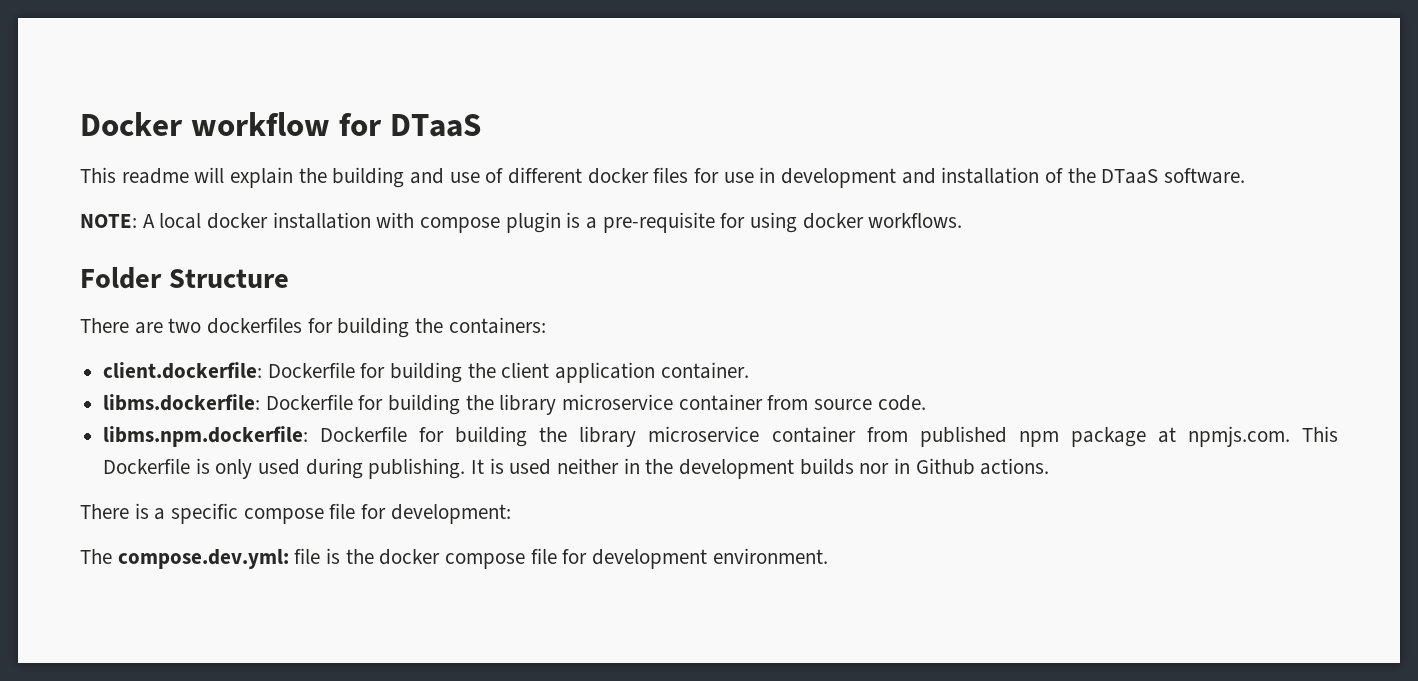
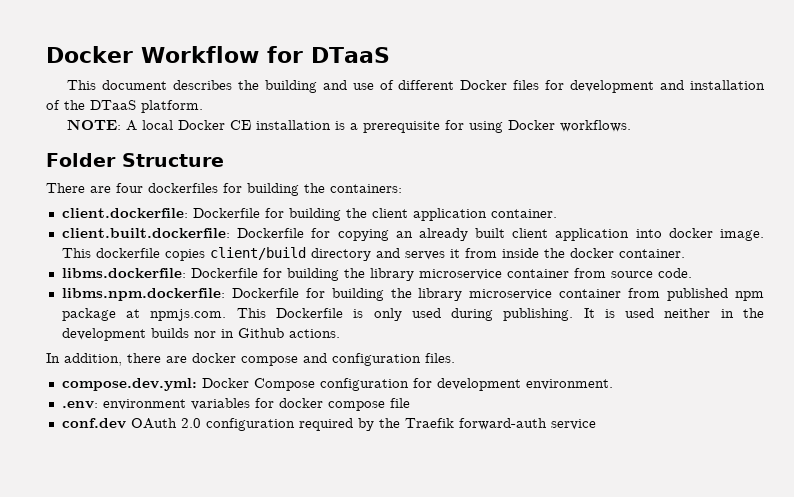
[80,112,330,136] Docker workflow -> [46,46,259,63] Docker Workflow
[121,167,294,188] readme will explain -> [102,80,232,90] document describes
[587,168,649,184] docker -> [460,80,508,90] Docker
[723,167,776,183] use in -> (565, 85) none
[1164,168,1246,184] software. -> [141,100,203,113] platform.
[207,212,715,233] docker installation with compose plugin is a pre-requisite -> [178,120,441,133] Docker CE installation is a prerequisite
[802,213,864,229] docker -> [508,120,556,130] Docker
[168,318,202,333] two -> [116,183,143,193] four
(749, 370) none -> [61,228,764,241] [61,247,685,261] // client.built.dockerfile: Dockerfile for copying an already built client application into docker image. This dockerfile copies client/build directory and serves it from inside the docker container.
[80,503,511,524] [80,548,828,569] There is a specific compose file for development: // The compose.dev.yml: file is the docker compose file for development environment. -> [46,353,455,366] [61,378,613,391] [61,398,410,411] [61,418,596,431] In addition, there are docker compose and configuration files. // compose.dev.yml: Docker Compose configuration for development environment. // .env: environment variables for docker compose file // conf.dev OAuth 2.0 configuration required by the Traefik forward-auth service

